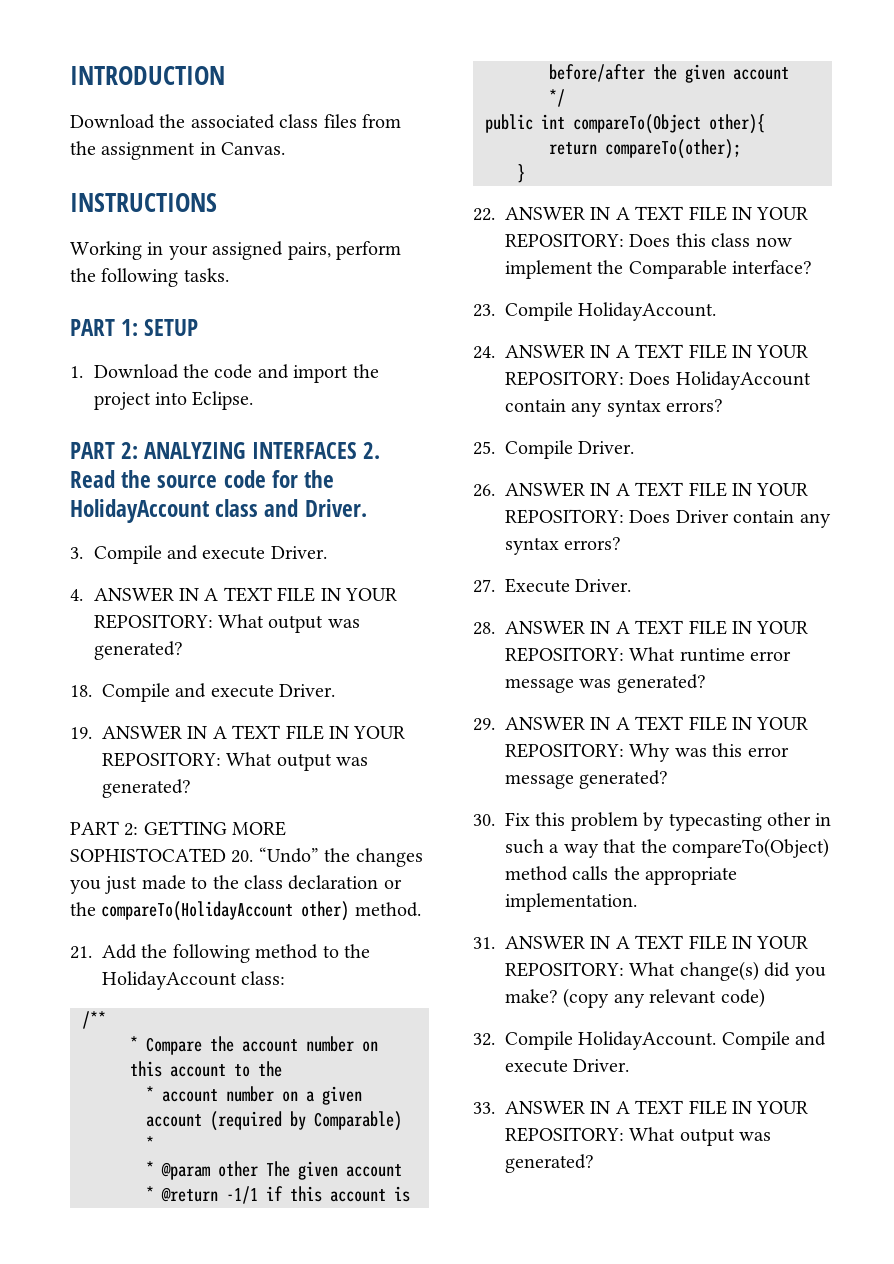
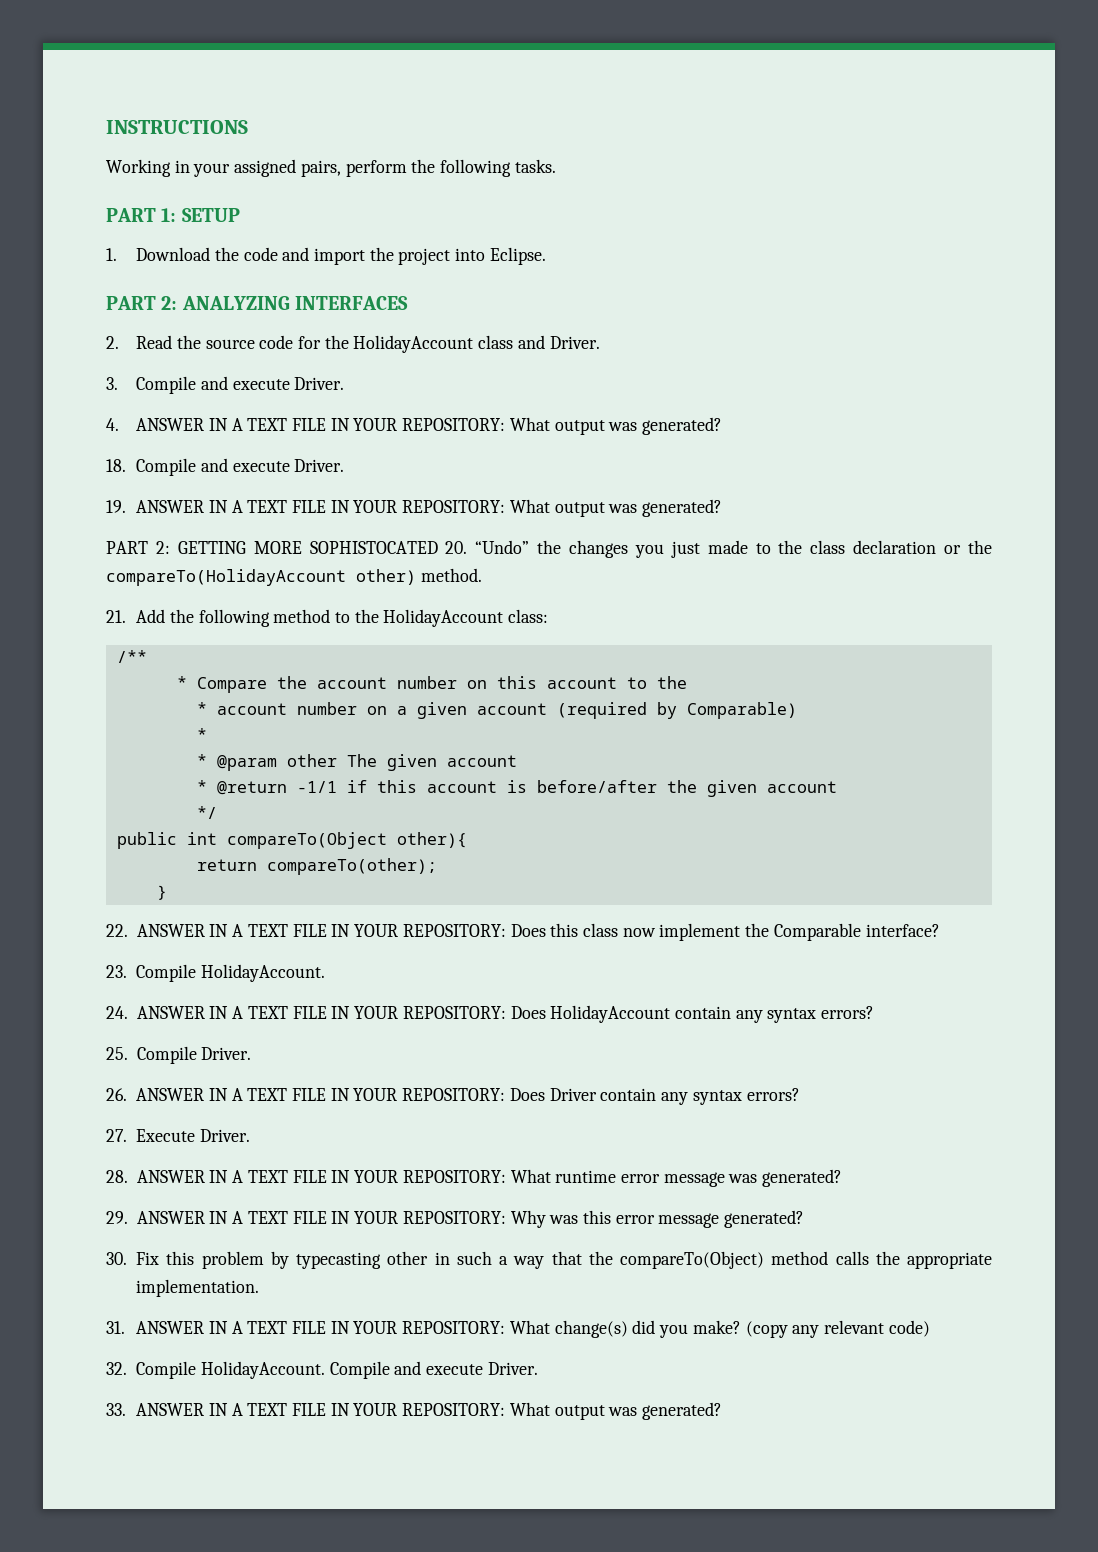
[70,66,225,85] [70,114,401,129] [70,141,286,160] INTRODUCTION // Download the associated class files from the assignment in Canvas. // -> (106, 127) none
(357, 450) none -> (408, 303) //

